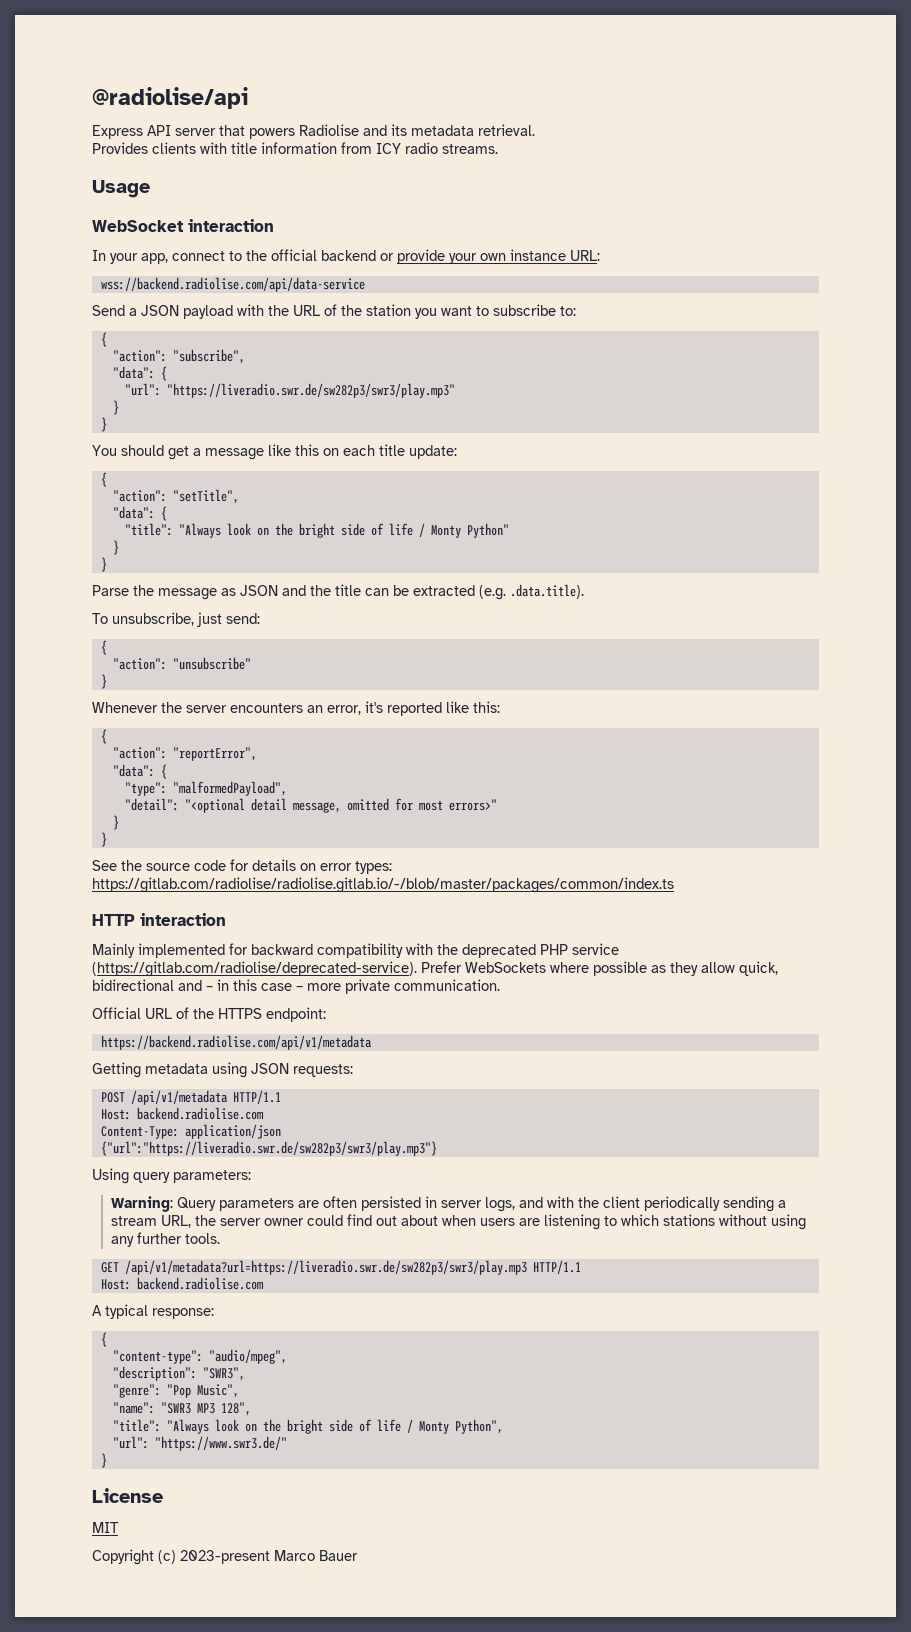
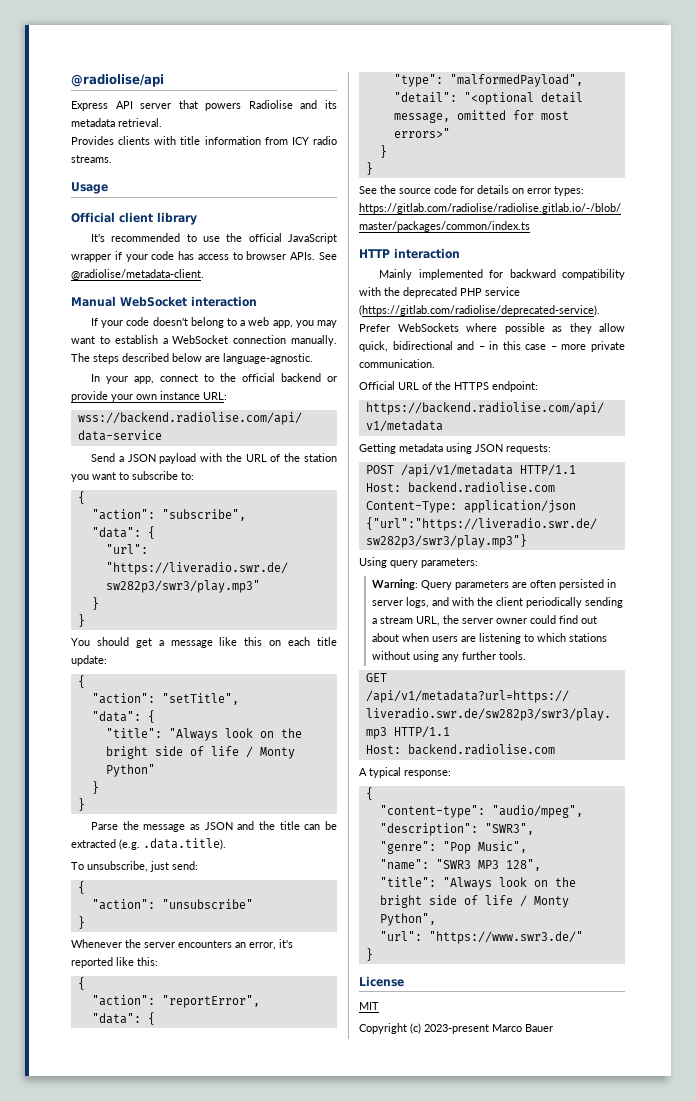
[92,219,274,232] WebSocket interaction -> [71,212,197,225] [91,233,337,244] [71,251,337,262] [71,269,204,280] [71,296,257,307] [91,317,337,328] [71,335,337,346] [71,353,313,364] Official client library // It's recommended to use the official JavaScript wrapper if your code has access to browser APIs. See @radiolise/metadata-client. // Manual WebSocket interaction // If your code doesn't belong to a web app, you may want to establish a WebSocket connection manually. The steps described below are language-agnostic.

